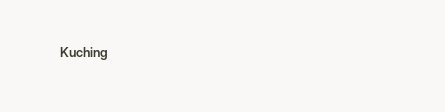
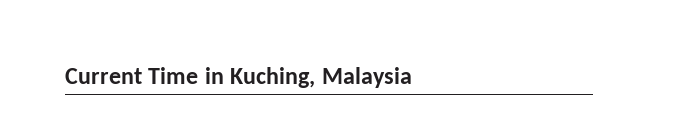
[60,47,108,60] Kuching -> [65,67,412,88] Current Time in Kuching, Malaysia

